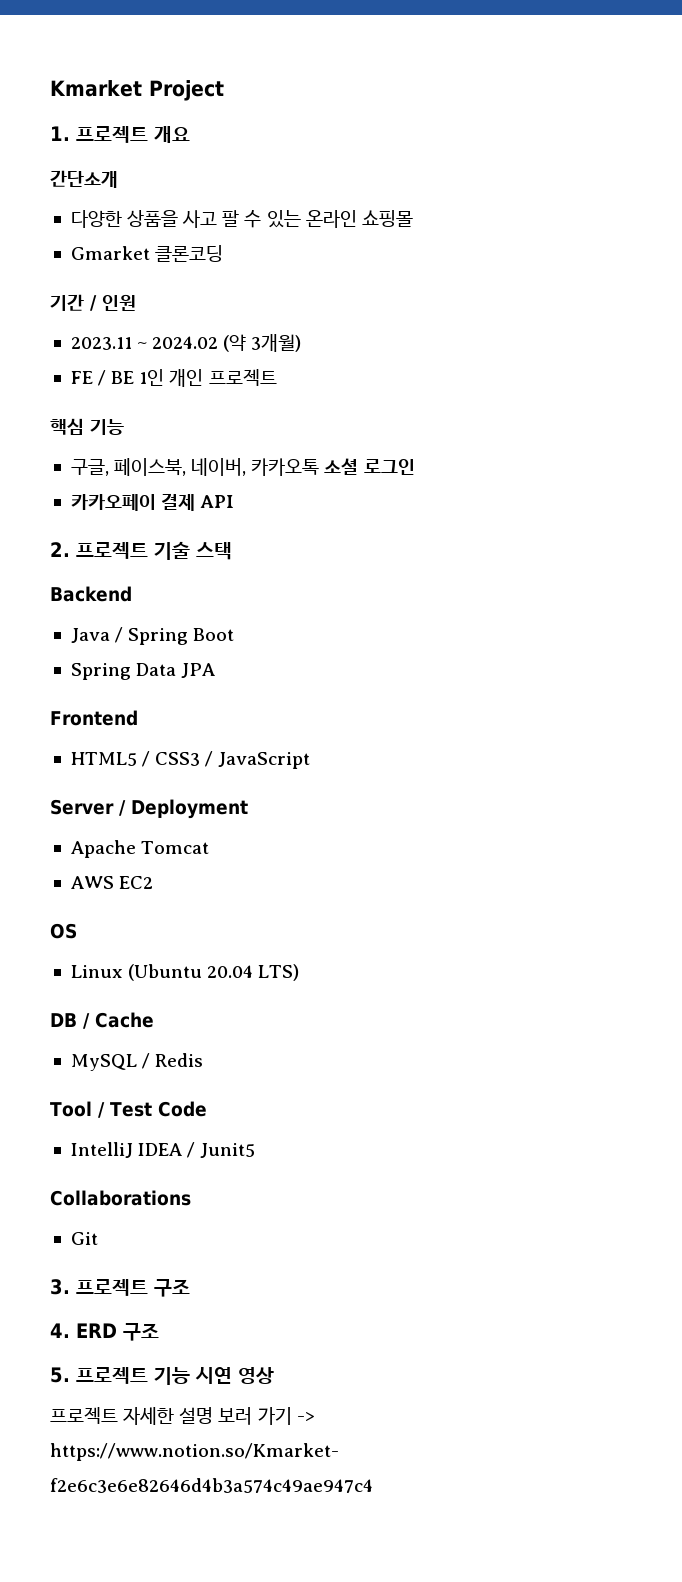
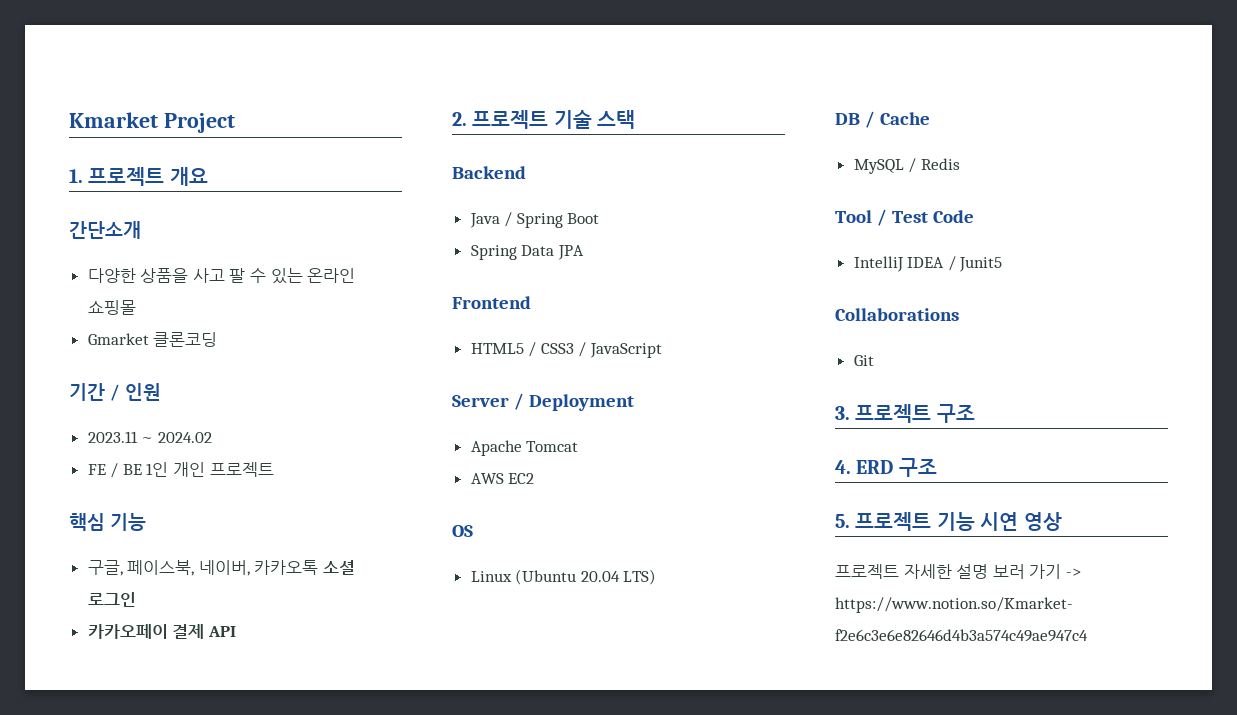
[223,334,302,352] (약 3개월) -> (212, 437) none

